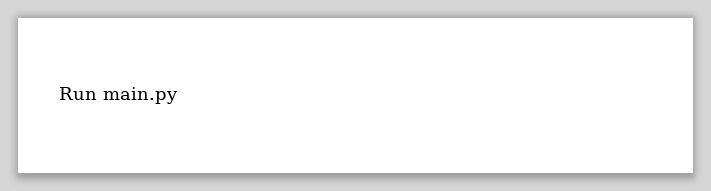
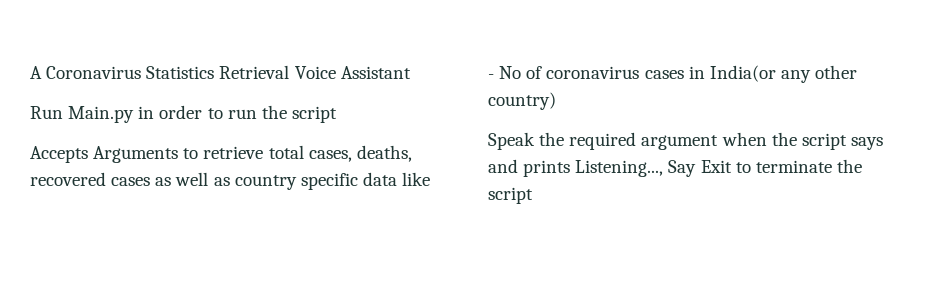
[59,87,178,104] Run main.py -> [30,65,411,79] [30,105,337,123] [30,145,412,163] [30,172,431,190] [488,65,858,83] [488,92,556,110] [488,132,883,150] [488,159,862,177] [488,187,533,204] A Coronavirus Statistics Retrieval Voice Assistant // Run Main.py in order to run the script // Accepts Arguments to retrieve total cases, deaths, recovered cases as well as country specific data like - No of coronavirus cases in India(or any other country) // Speak the required argument when the script says and prints Listening..., Say Exit to terminate the script

